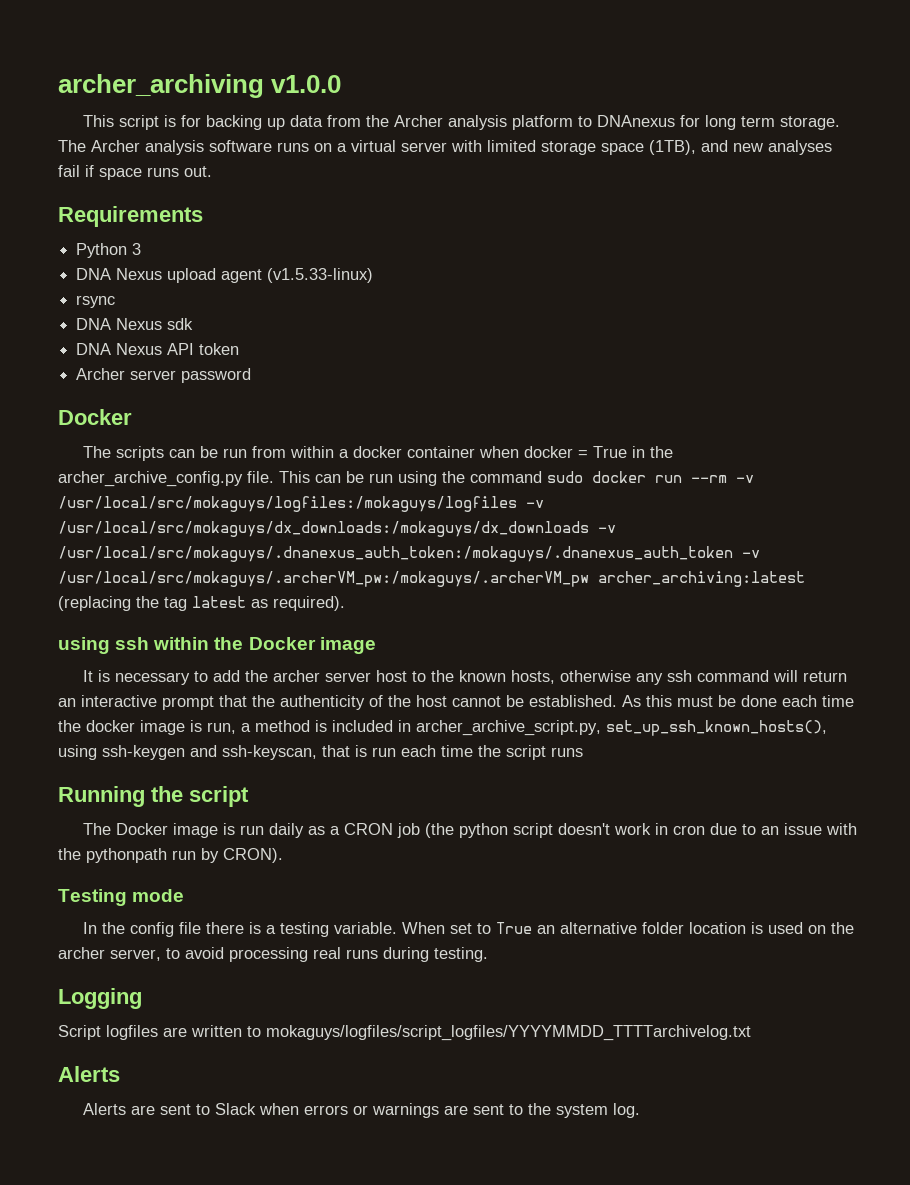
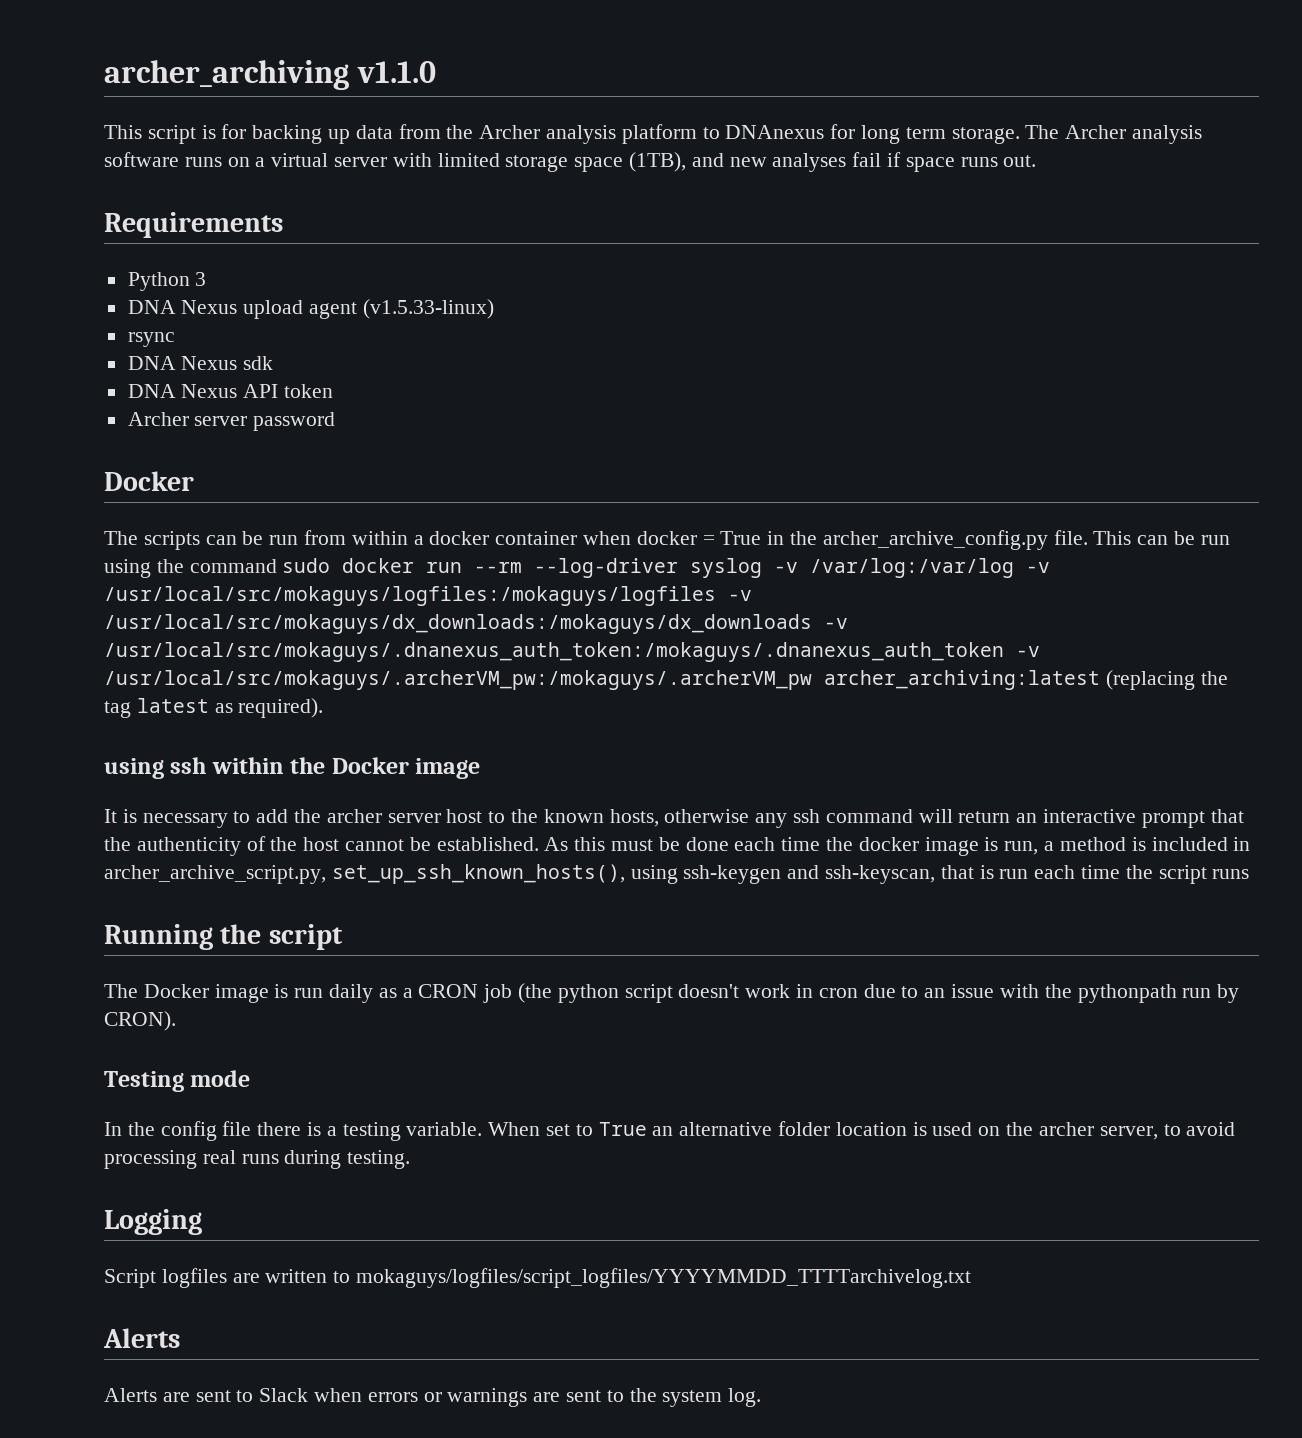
[271,75,342,93] v1.0.0 -> [356,61,436,83] v1.1.0
(727, 479) none -> [534,558,1015,578] --log-driver syslog -v /var/log:/var/log

